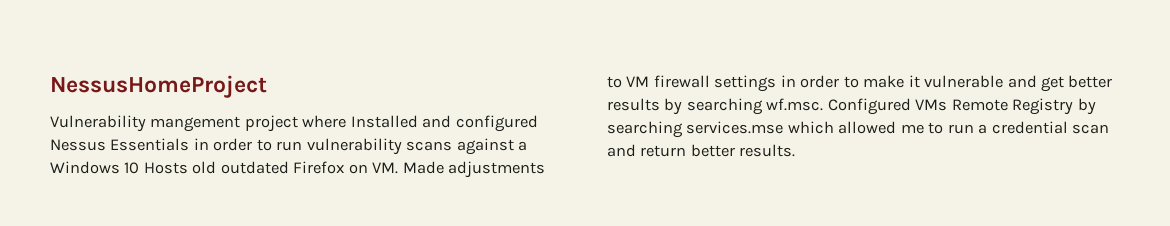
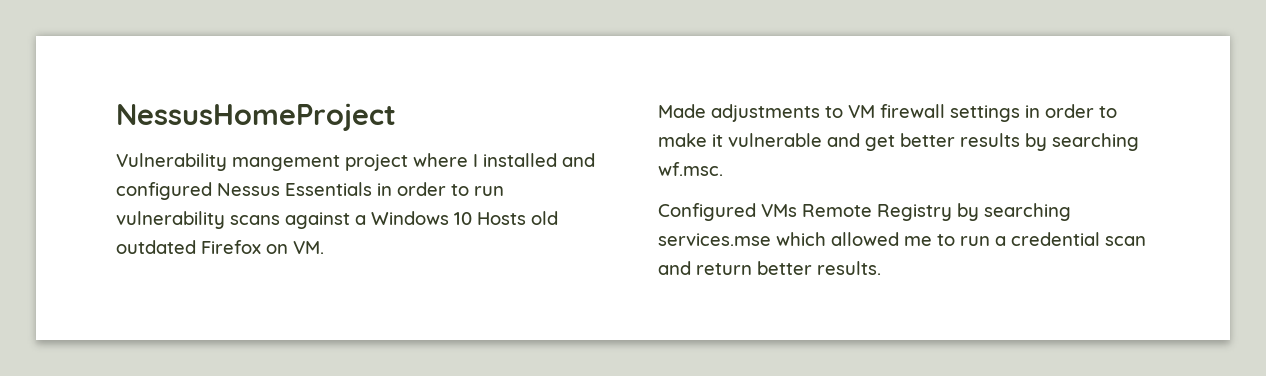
[350,115,418,128] Installed -> [473,153,557,167] I installed
(399, 168) none -> (324, 247) //
(824, 104) none -> (723, 169) //

